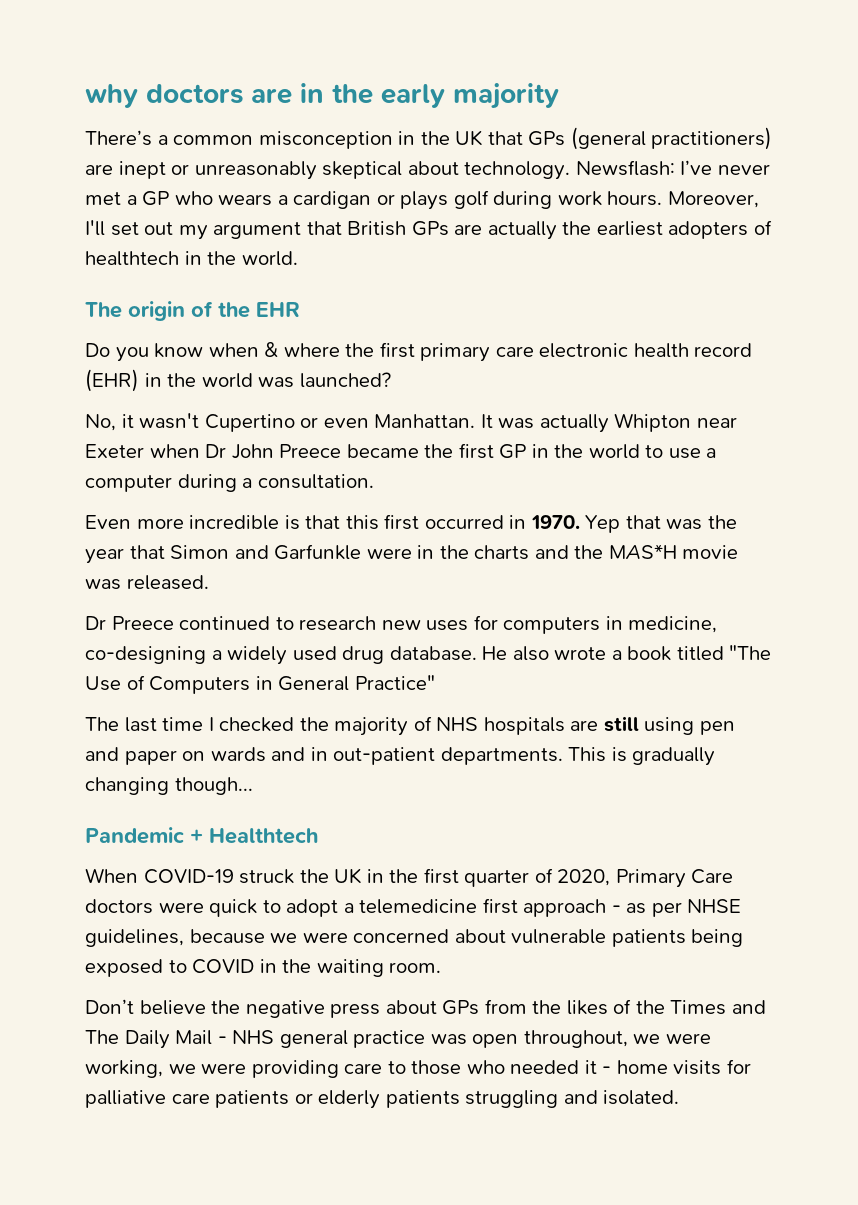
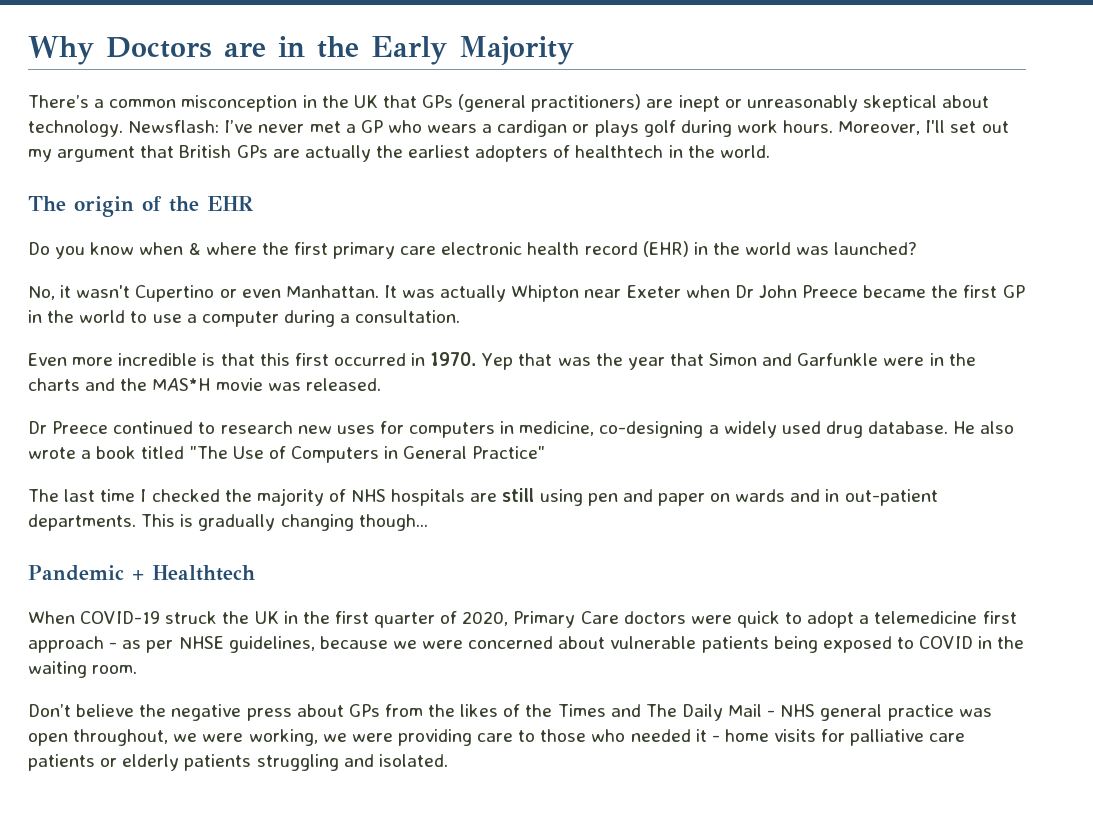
[85,84,243,108] why doctors -> [28,36,212,65] Why Doctors
[381,83,559,109] early majority -> [371,36,574,65] Early Majority

